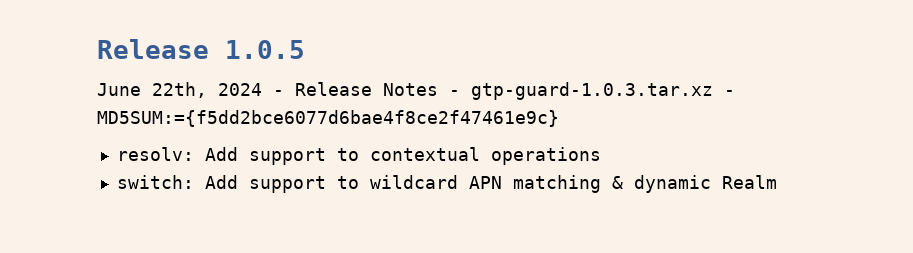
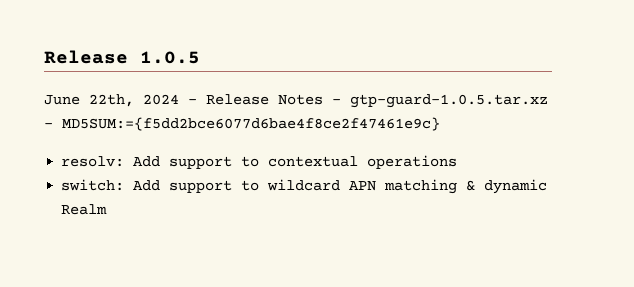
[471,82,713,100] gtp-guard-1.0.3.tar.xz -> [350,94,548,108] gtp-guard-1.0.5.tar.xz

